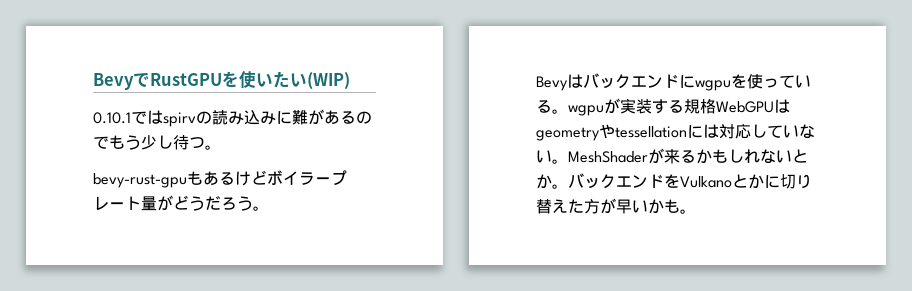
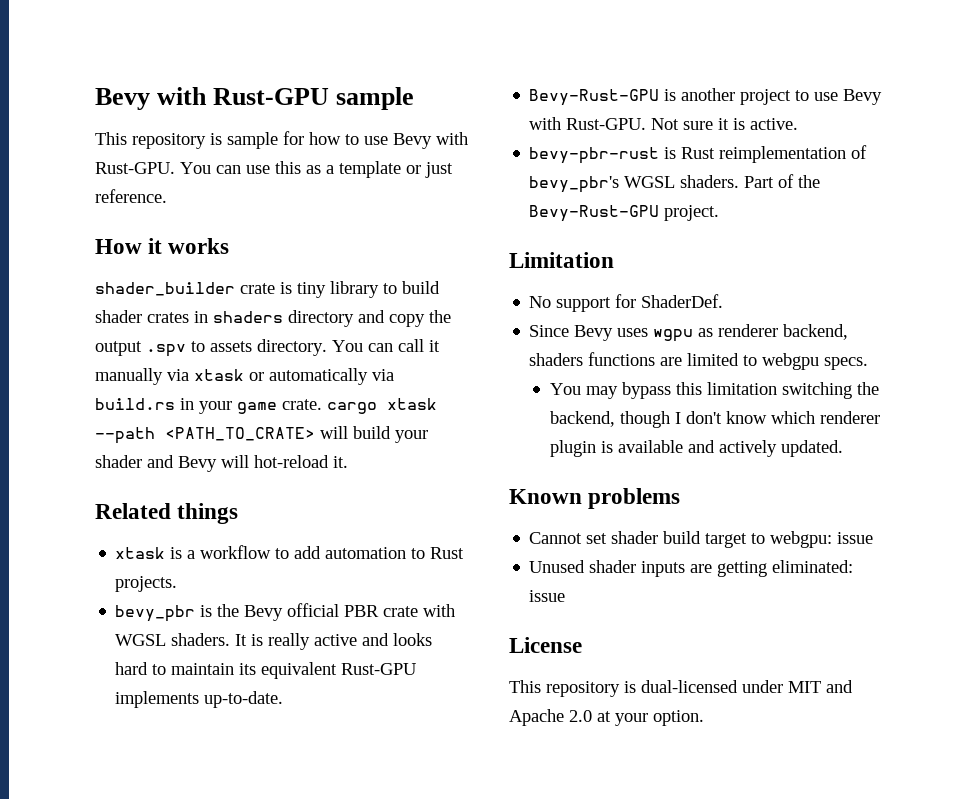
[93,71,350,90] [93,109,372,127] [93,135,221,150] [93,170,347,188] [93,195,269,211] [536,73,811,91] [536,98,790,116] [536,124,815,141] [536,148,808,164] [536,173,812,189] [536,198,696,214] BevyでRustGPUを使いたい(WIP) // 0.10.1ではspirvの読み込みに難があるのでもう少し待つ。 // bevy-rust-gpuもあるけどボイラープレート量がどうだろう。 // Bevyはバックエンドにwgpuを使っている。wgpuが実装する規格WebGPUはgeometryやtessellationには対応していない。MeshShaderが来るかもしれないとか。バックエンドをVulkanoとかに切り替えた方が早いかも。 -> [95,87,415,110] [95,131,468,149] [95,161,453,178] [95,189,167,203] [95,238,230,254] [95,281,440,298] [95,310,451,327] [95,339,440,357] [95,368,394,385] [95,398,437,414] [95,426,428,444] [95,455,348,472] [95,503,239,524] [115,545,465,559] [115,576,178,592] [115,603,456,622] [115,633,433,650] [115,662,417,679] [115,691,284,708] [529,88,883,106] [529,117,799,130] [529,145,868,164] [529,174,821,193] [529,205,720,222] [509,252,614,268] [529,294,724,312] [529,324,849,342] [529,352,869,370] [549,382,879,399] [549,411,880,428] [549,440,843,457] [509,488,681,509] [529,531,874,548] [529,560,854,577] [529,590,566,602] [509,637,582,653] [509,680,853,697] [509,709,704,726] Bevy with Rust-GPU sample // This repository is sample for how to use Bevy with Rust-GPU. You can use this as a template or just reference. // How it works // shader_builder crate is tiny library to build shader crates in shaders directory and copy the output .spv to assets directory. You can call it manually via xtask or automatically via build.rs in your game crate. cargo xtask --path <PATH_TO_CRATE> will build your shader and Bevy will hot-reload it. // Related things // xtask is a workflow to add automation to Rust projects. // bevy_pbr is the Bevy official PBR crate with WGSL shaders. It is really active and looks hard to maintain its equivalent Rust-GPU implements up-to-date. // Bevy-Rust-GPU is another project to use Bevy with Rust-GPU. Not sure it is active. // bevy-pbr-rust is Rust reimplementation of bevy_pbr's WGSL shaders. Part of the Bevy-Rust-GPU project. // Limitation // No support for ShaderDef. // Since Bevy uses wgpu as renderer backend, shaders functions are limited to webgpu specs. // You may bypass this limitation switching the backend, though I don't know which renderer plugin is available and actively updated. // Known problems // Cannot set shader build target to webgpu: issue // Unused shader inputs are getting eliminated: issue // License // This repository is dual-licensed under MIT and Apache 2.0 at your option.

